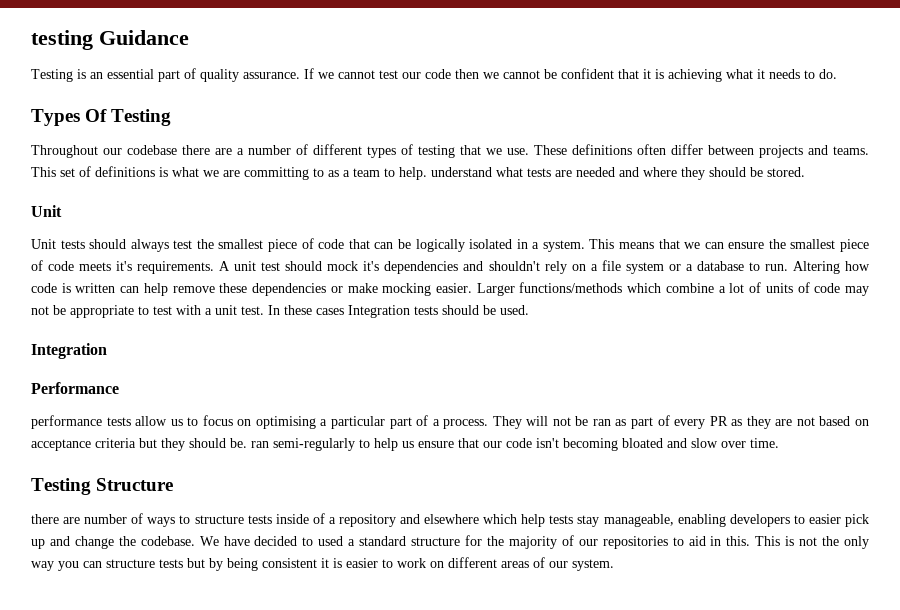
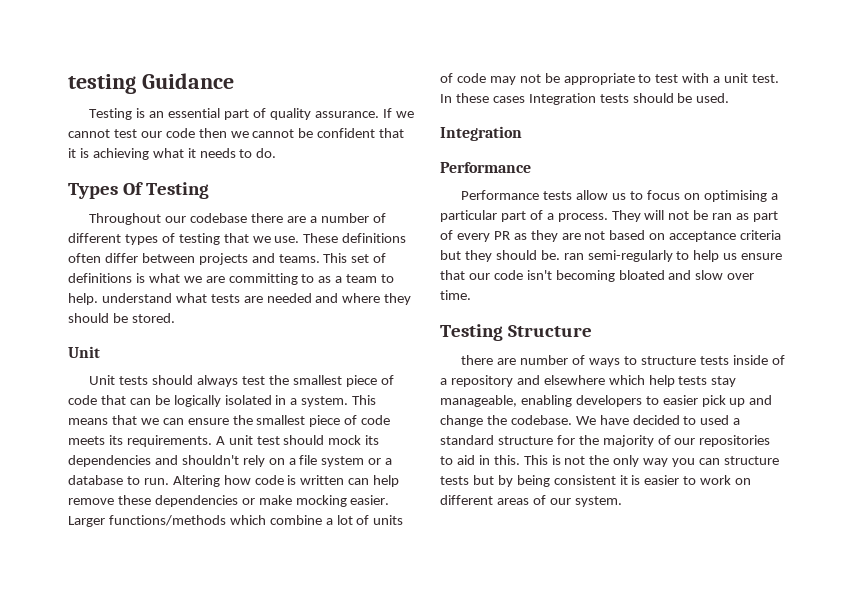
[116,261,133,271] it's -> [108,435,123,445] its
[363,261,380,271] it's -> [365,435,380,445] its
[31,415,102,429] performance -> [461,190,540,200] Performance

